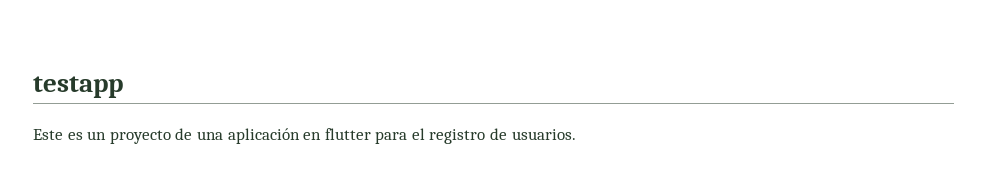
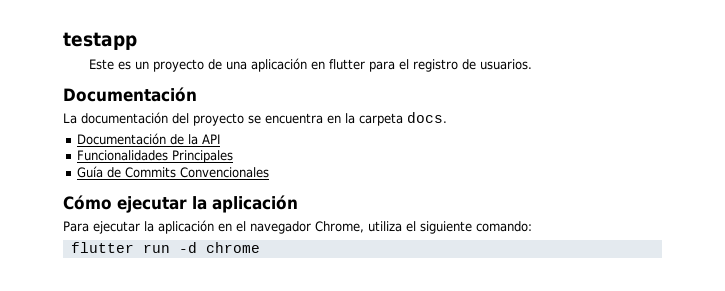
(576, 134) none -> [63,87,197,102] [63,112,447,126] [77,133,221,145] [77,150,234,163] [77,166,270,178] [63,195,298,213] [63,220,532,234] [70,242,260,253] // Documentación // La documentación del proyecto se encuentra en la carpeta docs. // Documentación de la API // Funcionalidades Principales // Guía de Commits Convencionales // Cómo ejecutar la aplicación // Para ejecutar la aplicación en el navegador Chrome, utiliza el siguiente comando: // flutter run -d chrome

